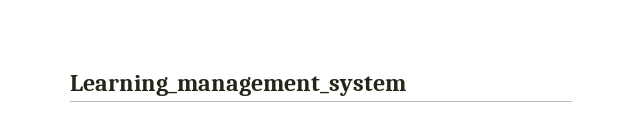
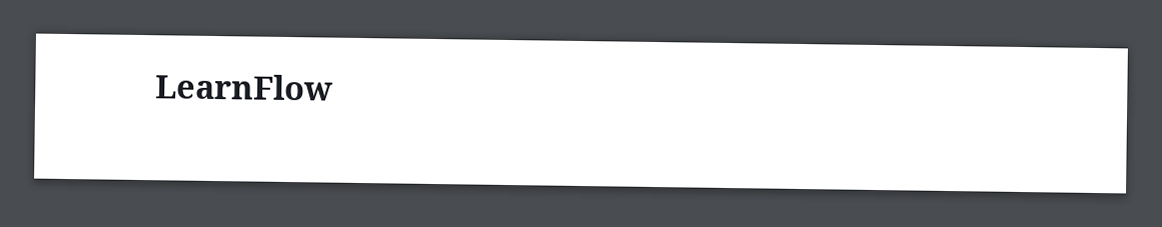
[70,75,406,96] Learning_management_system -> [155,73,333,101] LearnFlow

